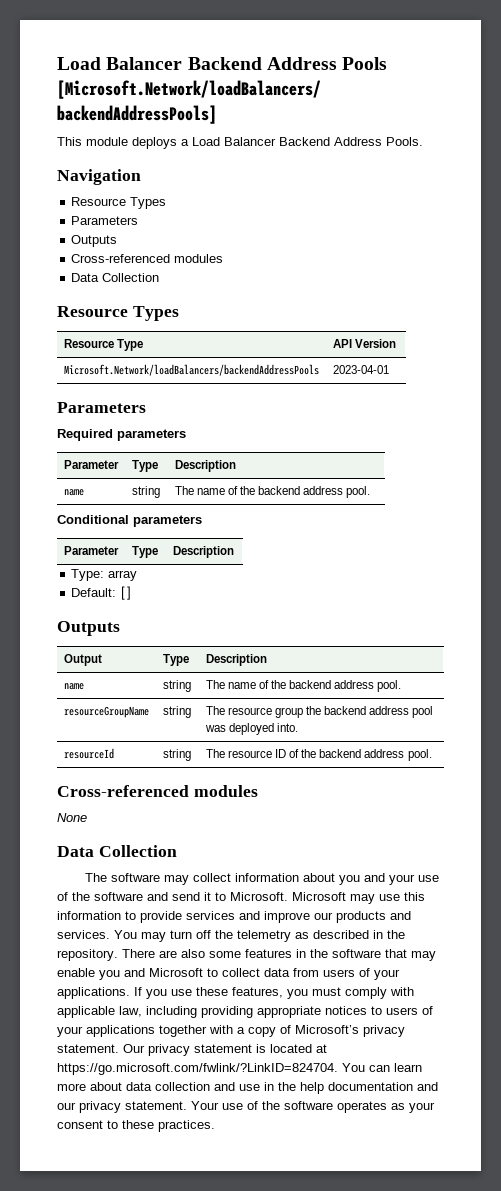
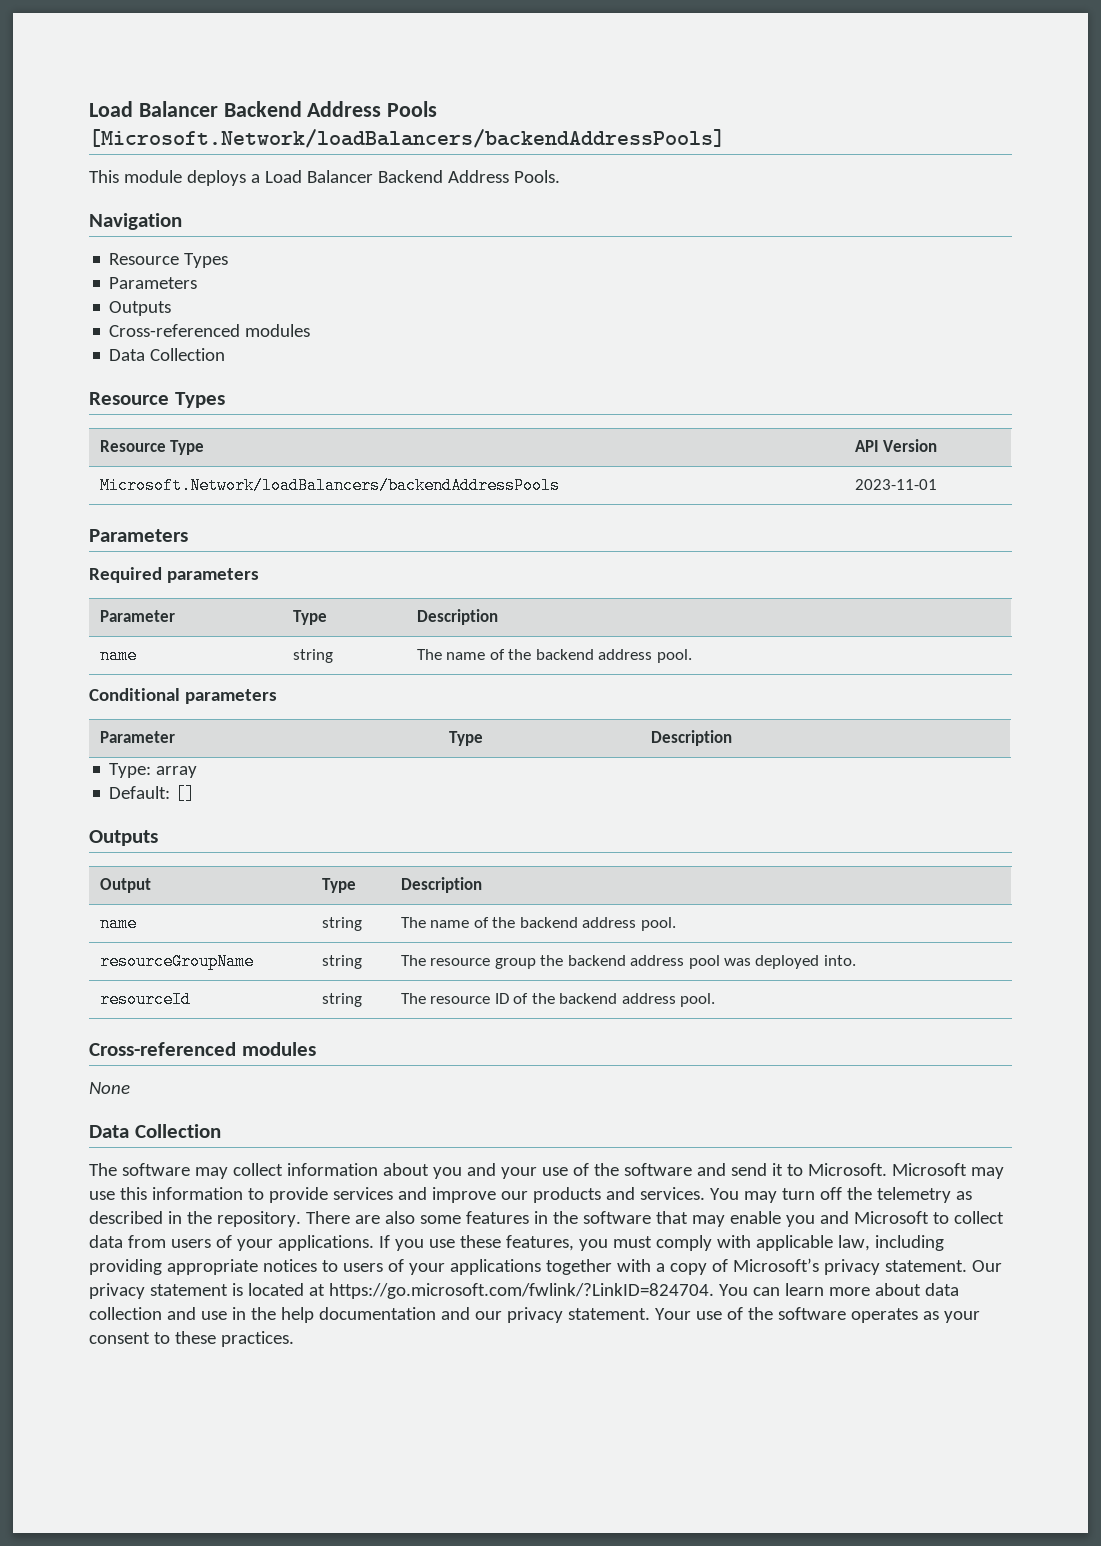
[332,365,389,374] 2023-04-01 -> [854,479,937,490] 2023-11-01

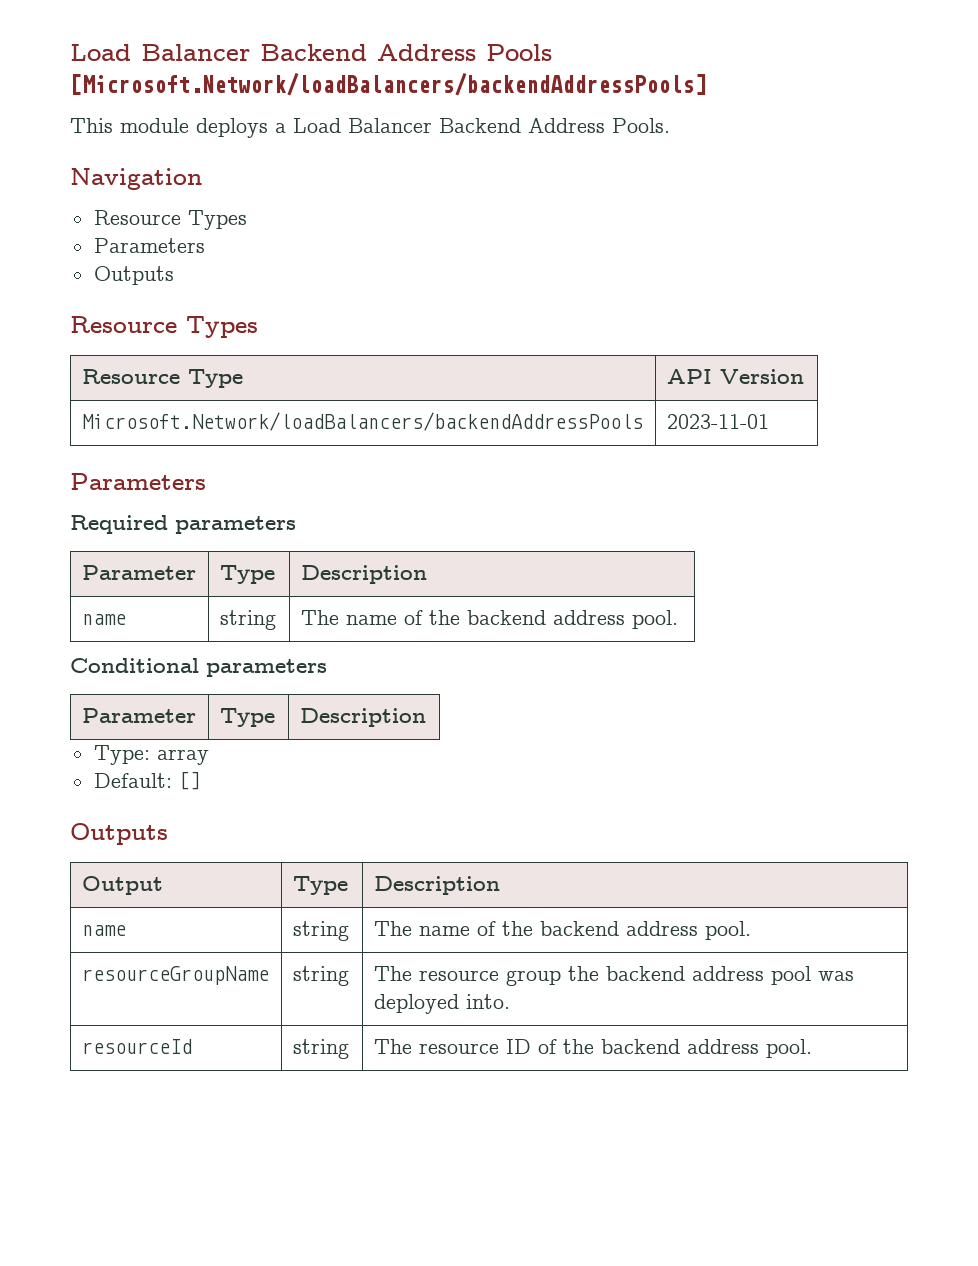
[109,324,311,337] [109,348,226,361] // Cross-referenced modules // Data Collection -> (174, 275) none
[89,1042,316,1056] [89,1082,130,1094] [89,1124,221,1138] [89,1163,1004,1179] [89,1187,972,1203] [89,1211,1004,1227] [89,1235,944,1251] [89,1258,1002,1275] [89,1283,959,1299] [89,1307,980,1323] [89,1331,294,1347] // Cross-referenced modules // None // Data Collection // The software may collect information about you and your use of the software and send it to Microsoft. Microsoft may use this information to provide services and improve our products and services. You may turn off the telemetry as described in the repository. There are also some features in the software that may enable you and Microsoft to collect data from users of your applications. If you use these features, you must comply with applicable law, including providing appropriate notices to users of your applications together with a copy of Microsoft’s privacy statement. Our privacy statement is located at https://go.microsoft.com/fwlink/?LinkID=824704. You can learn more about data collection and use in the help documentation and our privacy statement. Your use of the software operates as your consent to these practices. -> (812, 1048) none

